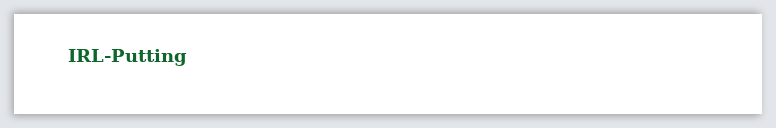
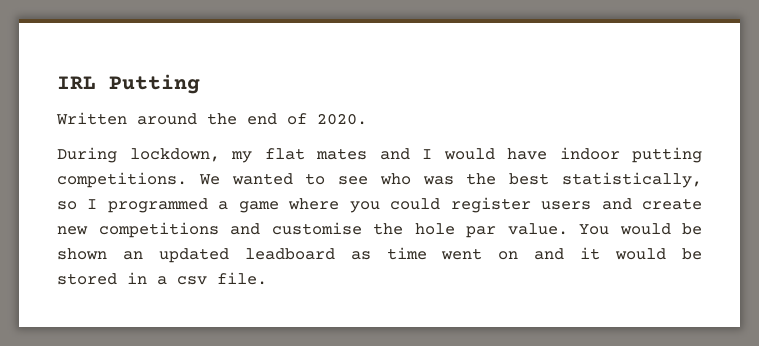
[68,49,187,66] IRL-Putting -> [57,74,200,94] [56,112,367,125] [57,147,702,163] [57,172,702,188] [57,197,702,213] [57,222,702,238] [57,247,703,263] [57,272,267,285] IRL Putting // Written around the end of 2020. // During lockdown, my flat mates and I would have indoor putting competitions. We wanted to see who was the best statistically, so I programmed a game where you could register users and create new competitions and customise the hole par value. You would be shown an updated leadboard as time went on and it would be stored in a csv file.

